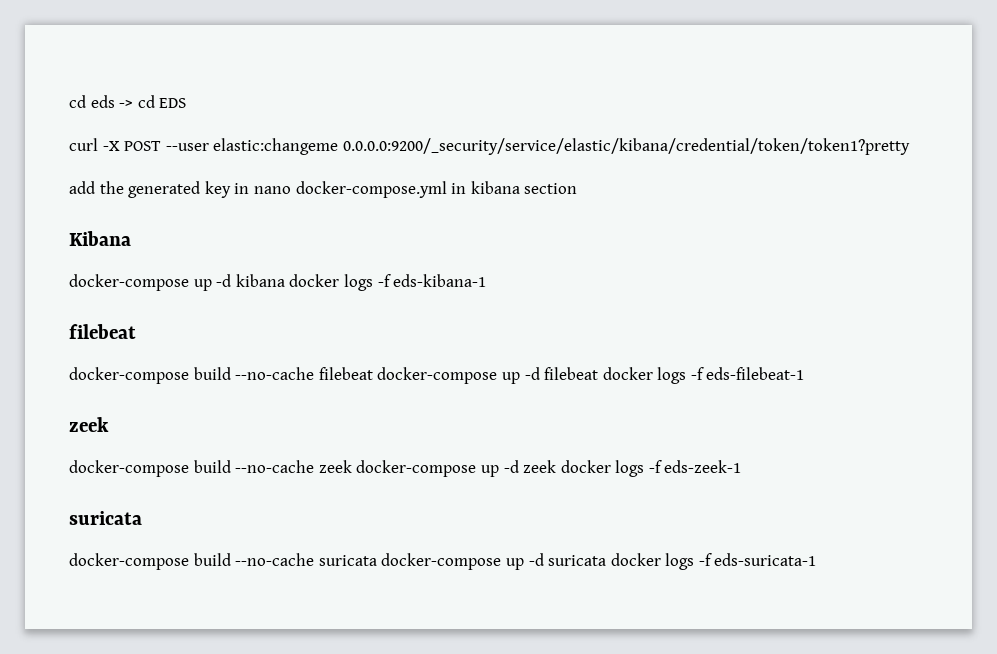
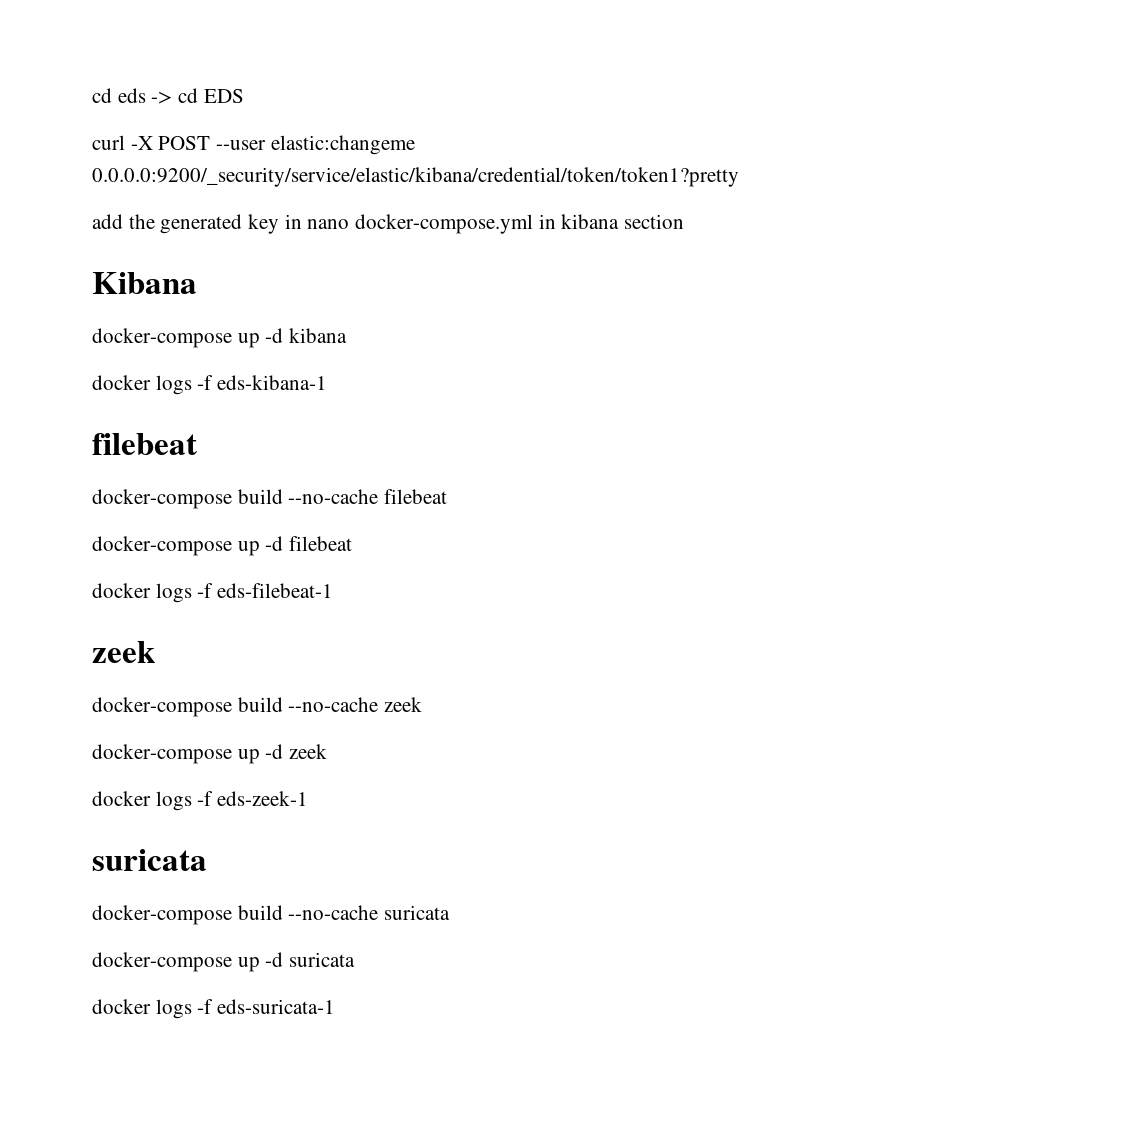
(285, 280) none -> (348, 335) //
(373, 373) none -> (448, 496) //
(599, 373) none -> (353, 543) //
(352, 466) none -> (423, 704) //
(557, 466) none -> (328, 751) //
(377, 560) none -> (451, 912) //
(607, 560) none -> (356, 959) //

